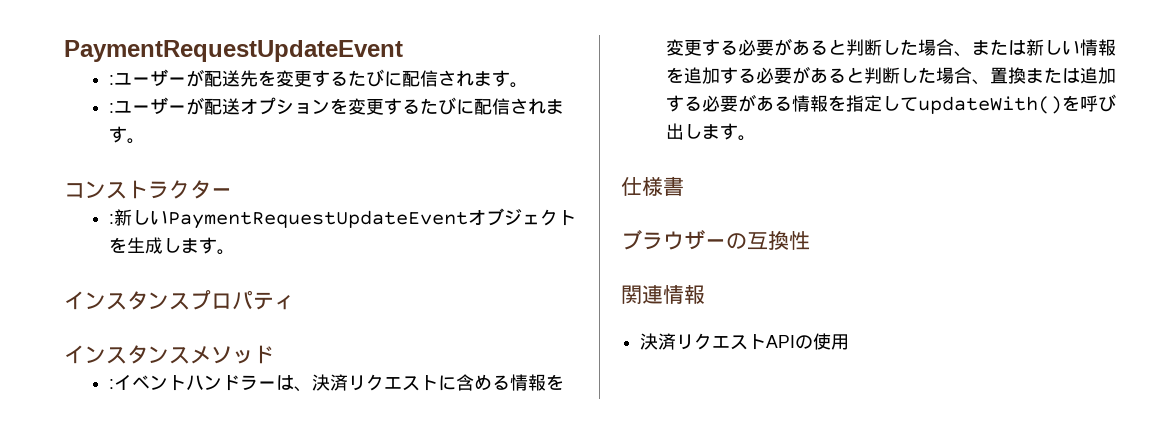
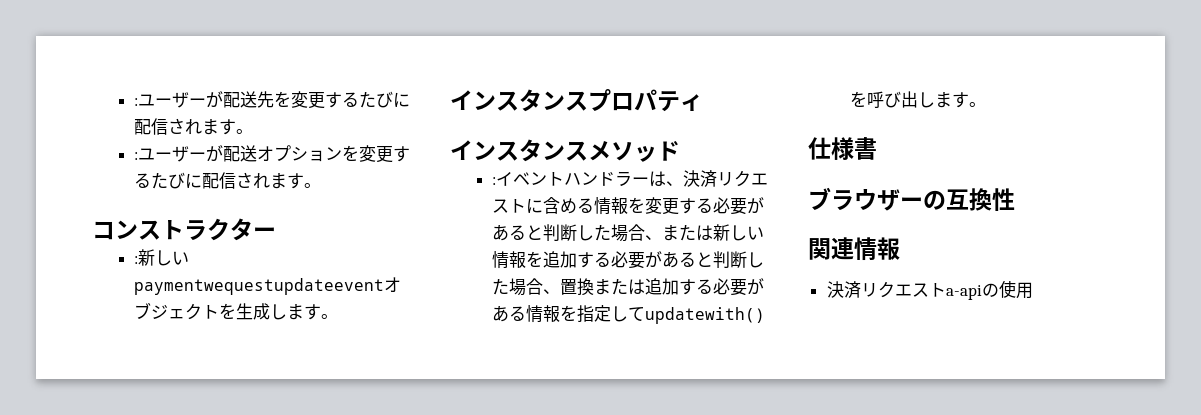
[64,40,403,62] PaymentRequestUpdateEvent // -> (133, 102) none
[168,210,469,229] PaymentRequestUpdateEvent -> [133,278,384,295] paymentwequestupdateevent
[918,96,1063,114] updateWith() -> [644,307,765,324] updatewith()
[766,335,796,348] API -> [945,285,982,300] a-api

